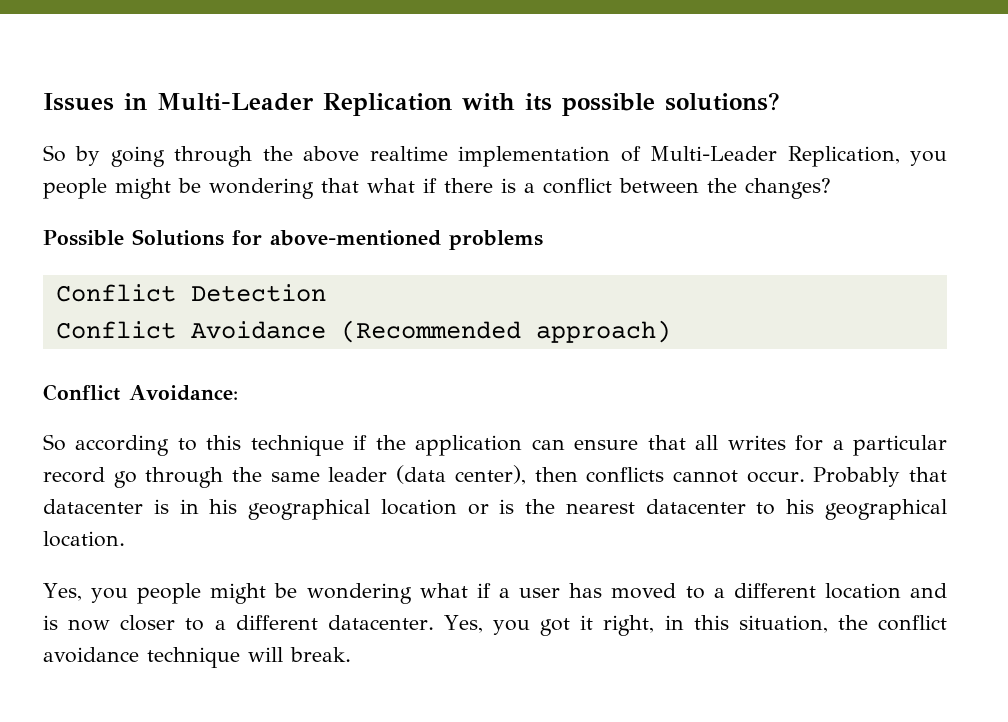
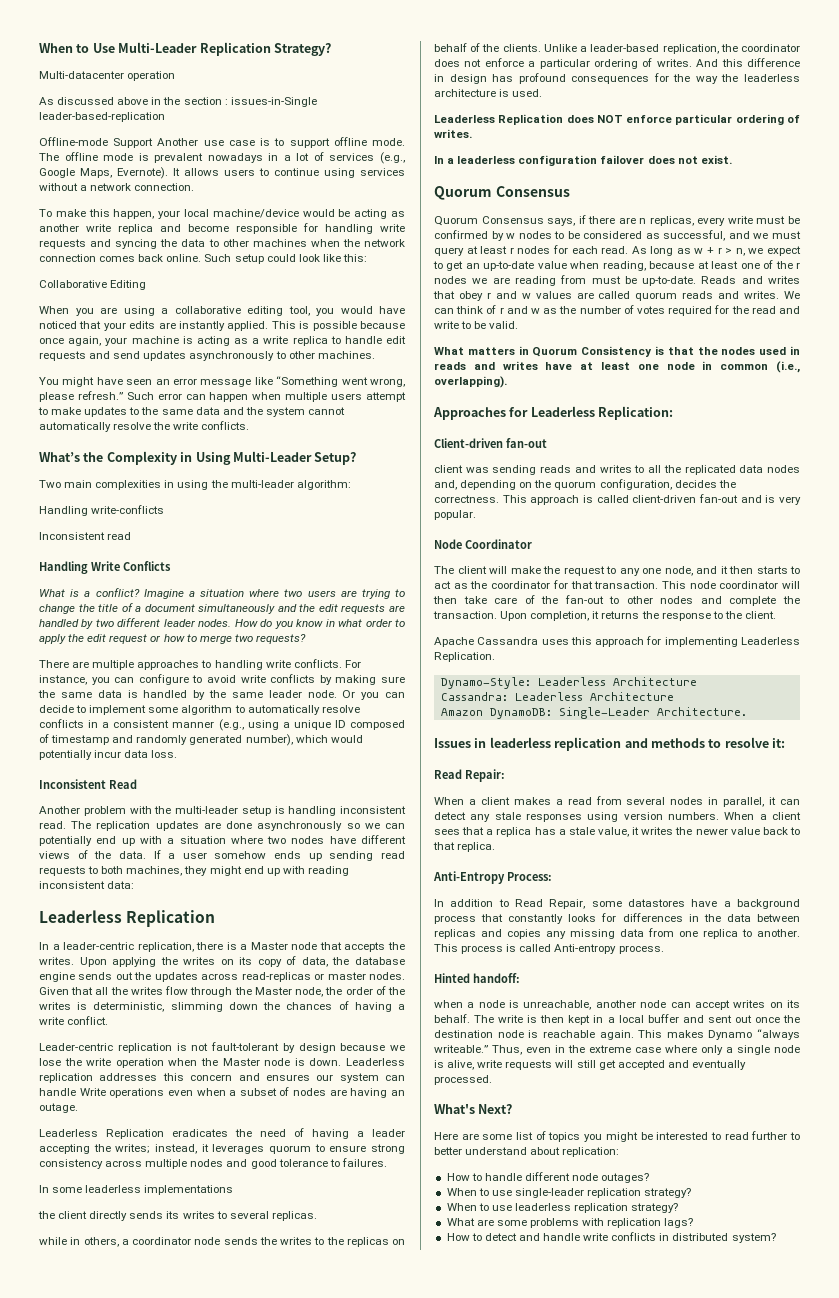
[43,92,780,116] [43,145,948,167] [43,178,831,199] [43,229,543,250] [55,284,326,302] [55,320,671,343] [43,384,238,401] [43,434,948,456] [43,465,948,488] [43,499,947,520] [43,531,125,547] [43,583,947,604] [43,615,947,636] [43,647,351,668] Issues in Multi-Leader Replication with its possible solutions? // So by going through the above realtime implementation of Multi-Leader Replication, you people might be wondering that what if there is a conflict between the changes? // Possible Solutions for above-mentioned problems // Conflict Detection // Conflict Avoidance (Recommended approach) // Conflict Avoidance: // So according to this technique if the application can ensure that all writes for a particular record go through the same leader (data center), then conflicts cannot occur. Probably that datacenter is in his geographical location or is the nearest datacenter to his geographical location. // Yes, you people might be wondering what if a user has moved to a different location and is now closer to a different datacenter. Yes, you got it right, in this situation, the conflict avoidance technique will break. -> [39,42,331,56] [39,71,176,81] [39,97,317,107] [39,112,165,122] [39,137,405,148] [39,152,405,164] [39,167,405,179] [39,183,195,191] [39,209,406,219] [39,223,405,234] [39,239,405,249] [39,254,367,264] [39,280,147,290] [39,306,405,316] [39,321,405,331] [39,336,406,346] [39,351,375,361] [39,376,405,387] [39,391,406,402] [38,407,346,417] [39,421,250,432] [39,451,357,465] [39,480,351,490] [39,505,165,516] [39,532,132,540] [39,561,171,574] [39,588,406,599] [39,603,406,614] [39,618,405,629] [39,634,306,644] [39,659,361,670] [39,674,405,685] [38,690,405,700] [39,705,360,715] [39,719,405,731] [39,734,363,746] [39,750,178,760] [39,779,137,789] [39,806,406,816] [39,821,406,831] [39,835,407,846] [39,850,405,861] [39,866,349,876] [39,881,135,889] [39,910,216,927] [39,942,405,952] [39,956,405,967] [39,972,405,982] [39,986,405,997] [39,1001,406,1012] [39,1016,109,1025] [39,1042,405,1053] [39,1058,405,1068] [39,1073,405,1083] [39,1087,405,1098] [39,1103,78,1113] [39,1128,405,1139] [39,1144,405,1154] [39,1158,387,1169] [39,1185,234,1195] [38,1211,317,1221] [39,1237,405,1247] [434,43,800,54] [434,58,800,69] [434,73,800,84] [434,89,543,97] [434,114,800,125] [434,129,472,138] [434,155,732,166] [434,186,570,200] [434,215,800,226] [434,230,801,241] [434,245,801,256] [433,260,800,271] [434,275,800,286] [433,291,800,301] [434,305,800,316] [434,321,519,329] [434,346,800,357] [434,361,800,373] [434,376,507,388] [433,406,674,420] [434,438,547,448] [434,465,800,475] [434,479,736,490] [434,494,801,505] [434,510,476,520] [434,539,532,549] [434,566,800,576] [434,580,800,589] [433,595,800,606] [433,611,776,621] [434,636,800,647] [434,652,495,662] [440,677,697,689] [440,692,674,701] [440,707,747,719] [434,737,785,751] [434,769,505,782] [434,796,800,807] [434,812,801,822] [434,827,800,837] [433,842,496,852] [433,871,552,884] [434,899,800,909] [434,913,800,924] [434,928,800,939] [434,944,664,954] [434,973,520,983] [434,1000,800,1010] [434,1014,800,1025] [434,1029,800,1040] [434,1045,800,1055] [434,1060,746,1070] [434,1075,492,1085] [434,1104,513,1114] [434,1131,800,1142] [434,1147,620,1157] [446,1172,650,1183] [446,1188,692,1198] [446,1203,679,1213] [446,1218,694,1228] [446,1232,776,1243] When to Use Multi-Leader Replication Strategy? // Multi-datacenter operation // As discussed above in the section : issues-in-Single leader-based-replication // Offline-mode Support Another use case is to support offline mode. The offline mode is prevalent nowadays in a lot of services (e.g., Google Maps, Evernote). It allows users to continue using services without a network connection. // To make this happen, your local machine/device would be acting as another write replica and become responsible for handling write requests and syncing the data to other machines when the network connection comes back online. Such setup could look like this: // Collaborative Editing // When you are using a collaborative editing tool, you would have noticed that your edits are instantly applied. This is possible because once again, your machine is acting as a write replica to handle edit requests and send updates asynchronously to other machines. // You might have seen an error message like “Something went wrong, please refresh.” Such error can happen when multiple users attempt to make updates to the same data and the system cannot automatically resolve the write conflicts. // What’s the Complexity in Using Multi-Leader Setup? // Two main complexities in using the multi-leader algorithm: // Handling write-conflicts // Inconsistent read // Handling Write Conflicts // What is a conflict? Imagine a situation where two users are trying to change the title of a document simultaneously and the edit requests are handled by two different leader nodes. How do you know in what order to apply the edit request or how to merge two requests? // There are multiple approaches to handling write conflicts. For instance, you can configure to avoid write conflicts by making sure the same data is handled by the same leader node. Or you can decide to implement some algorithm to automatically resolve conflicts in a consistent manner (e.g., using a unique ID composed of timestamp and randomly generated number), which would potentially incur data loss. // Inconsistent Read // Another problem with the multi-leader setup is handling inconsistent read. The replication updates are done asynchronously so we can potentially end up with a situation where two nodes have different views of the data. If a user somehow ends up sending read requests to both machines, they might end up with reading inconsistent data: // Leaderless Replication // In a leader-centric replication, there is a Master node that accepts the writes. Upon applying the writes on its copy of data, the database engine sends out the updates across read-replicas or master nodes. Given that all the writes flow through the Master node, the order of the writes is deterministic, slimming down the chances of having a write conflict. // Leader-centric replication is not fault-tolerant by design because we lose the write operation when the Master node is down. Leaderless replication addresses this concern and ensures our system can handle Write operations even when a subset of nodes are having an outage. // Leaderless Replication eradicates the need of having a leader accepting the writes; instead, it leverages quorum to ensure strong consistency across multiple nodes and good tolerance to failures. // In some leaderless implementations // the client directly sends its writes to several replicas. // while in others, a coordinator node sends the writes to the replicas on behalf of the clients. Unlike a leader-based replication, the coordinator does not enforce a particular ordering of writes. And this difference in design has profound consequences for the way the leaderless architecture is used. // Leaderless Replication does NOT enforce particular ordering of writes. // In a leaderless configuration failover does not exist. // Quorum Consensus // Quorum Consensus says, if there are n replicas, every write must be confirmed by w nodes to be considered as successful, and we must query at least r nodes for each read. As long as w + r > n, we expect to get an up-to-date value when reading, because at least one of the r nodes we are reading from must be up-to-date. Reads and writes that obey r and w values are called quorum reads and writes. We can think of r and w as the number of votes required for the read and write to be valid. // What matters in Quorum Consistency is that the nodes used in reads and writes have at least one node in common (i.e., overlapping). // Approaches for Leaderless Replication: // Client-driven fan-out // client was sending reads and writes to all the replicated data nodes and, depending on the quorum configuration, decides the correctness. This approach is called client-driven fan-out and is very popular. // Node Coordinator // The client will make the request to any one node, and it then starts to act as the coordinator for that transaction. This node coordinator will then take care of the fan-out to other nodes and complete the transaction. Upon completion, it returns the response to the client. // Apache Cassandra uses this approach for implementing Leaderless Replication. // Dynamo-Style: Leaderless Architecture // Cassandra: Leaderless Architecture // Amazon DynamoDB: Single-Leader Architecture. // Issues in leaderless replication and methods to resolve it: // Read Repair: // When a client makes a read from several nodes in parallel, it can detect any stale responses using version numbers. When a client sees that a replica has a stale value, it writes the newer value back to that replica. // Anti-Entropy Process: // In addition to Read Repair, some datastores have a background process that constantly looks for differences in the data between replicas and copies any missing data from one replica to another. This process is called Anti-entropy process. // Hinted handoff: // when a node is unreachable, another node can accept writes on its behalf. The write is then kept in a local buffer and sent out once the destination node is reachable again. This makes Dynamo “always writeable.” Thus, even in the extreme case where only a single node is alive, write requests will still get accepted and eventually processed. // What's Next? // Here are some list of topics you might be interested to read further to better understand about replication: // How to handle different node outages? // When to use single-leader replication strategy? // When to use leaderless replication strategy? // What are some problems with replication lags? // How to detect and handle write conflicts in distributed system?

